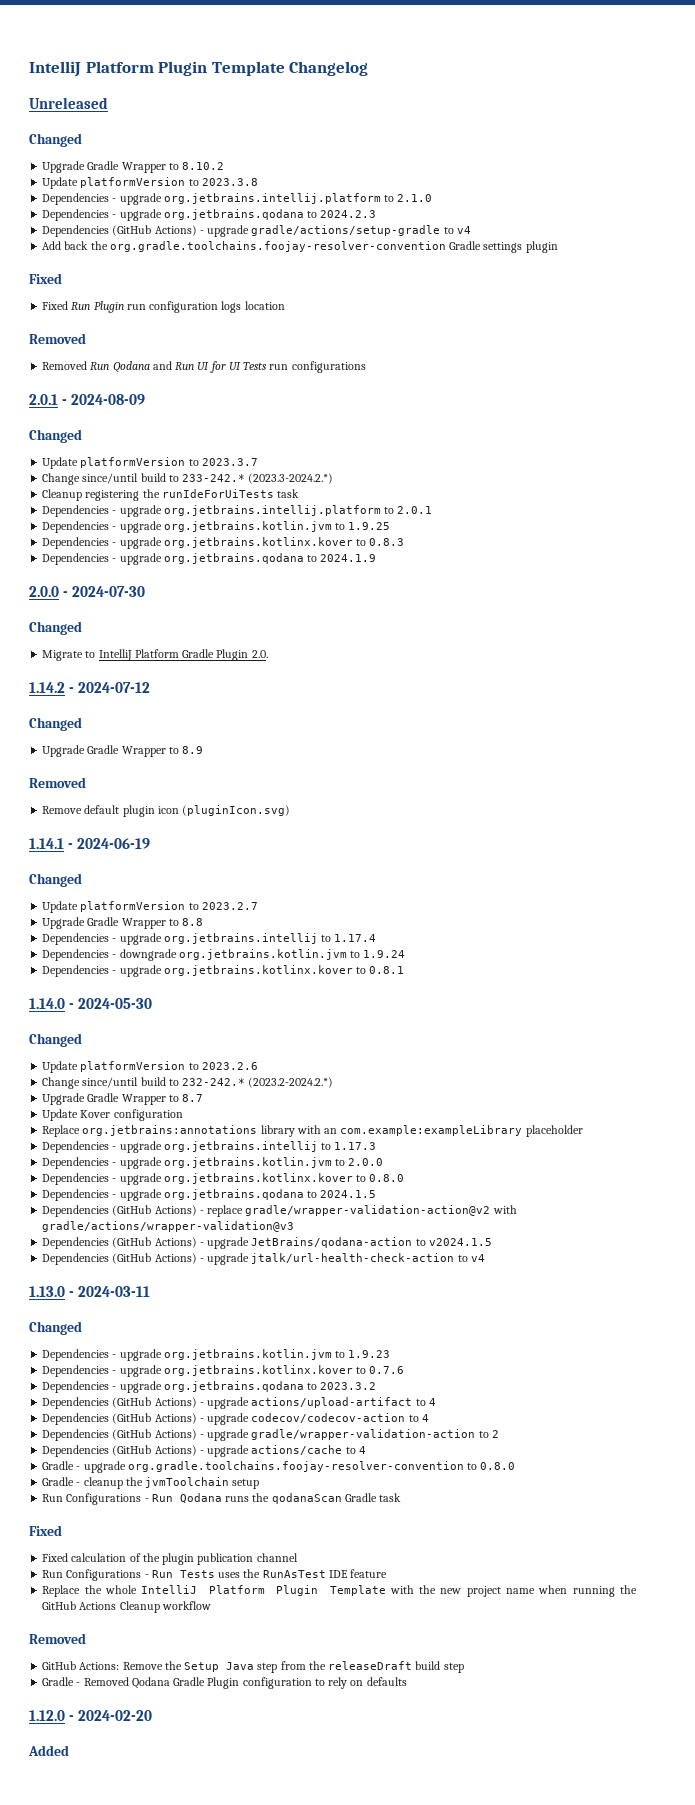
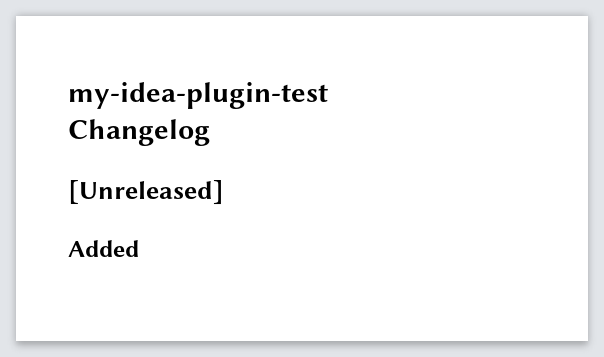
[29,61,369,77] [29,97,108,109] [29,133,82,147] [42,161,225,173] [42,177,258,189] [42,193,433,205] [42,209,377,221] [42,225,471,237] [42,241,558,253] [29,273,62,284] [42,301,285,313] [29,333,86,344] [42,361,366,373] [29,394,146,405] [29,429,82,443] [42,457,258,469] [42,473,334,485] [42,489,300,501] [42,505,433,517] [42,521,391,533] [42,537,405,549] [42,553,377,565] [29,586,146,597] [29,621,82,635] [42,649,268,661] [29,682,151,693] [29,717,82,731] [42,745,204,757] [29,777,86,788] [42,805,291,817] [29,838,151,849] [29,873,82,887] [42,901,258,913] [42,917,204,929] [42,933,377,945] [42,949,406,961] [42,965,405,977] [29,998,153,1009] [29,1033,82,1047] [42,1061,258,1073] [42,1077,334,1089] [42,1093,204,1105] [42,1109,183,1121] [42,1125,583,1137] [42,1141,377,1153] [42,1157,384,1169] [42,1173,405,1185] [42,1189,377,1201] [42,1205,517,1217] [42,1221,295,1232] [42,1237,492,1249] [42,1253,485,1265] [29,1286,151,1297] [29,1321,82,1335] [42,1349,391,1361] [42,1365,405,1377] [42,1381,377,1393] [42,1397,436,1409] [42,1413,429,1425] [42,1429,499,1441] [42,1445,366,1457] [42,1461,516,1473] [42,1477,260,1489] [42,1493,402,1505] [29,1525,62,1536] [42,1553,298,1565] [42,1569,388,1581] [42,1585,637,1597] [42,1601,211,1613] [29,1633,86,1644] [42,1661,464,1673] [42,1677,407,1689] [29,1710,153,1721] IntelliJ Platform Plugin Template Changelog // Unreleased // Changed // Upgrade Gradle Wrapper to 8.10.2 // Update platformVersion to 2023.3.8 // Dependencies - upgrade org.jetbrains.intellij.platform to 2.1.0 // Dependencies - upgrade org.jetbrains.qodana to 2024.2.3 // Dependencies (GitHub Actions) - upgrade gradle/actions/setup-gradle to v4 // Add back the org.gradle.toolchains.foojay-resolver-convention Gradle settings plugin // Fixed // Fixed Run Plugin run configuration logs location // Removed // Removed Run Qodana and Run UI for UI Tests run configurations // 2.0.1 - 2024-08-09 // Changed // Update platformVersion to 2023.3.7 // Change since/until build to 233-242.* (2023.3-2024.2.*) // Cleanup registering the runIdeForUiTests task // Dependencies - upgrade org.jetbrains.intellij.platform to 2.0.1 // Dependencies - upgrade org.jetbrains.kotlin.jvm to 1.9.25 // Dependencies - upgrade org.jetbrains.kotlinx.kover to 0.8.3 // Dependencies - upgrade org.jetbrains.qodana to 2024.1.9 // 2.0.0 - 2024-07-30 // Changed // Migrate to IntelliJ Platform Gradle Plugin 2.0. // 1.14.2 - 2024-07-12 // Changed // Upgrade Gradle Wrapper to 8.9 // Removed // Remove default plugin icon (pluginIcon.svg) // 1.14.1 - 2024-06-19 // Changed // Update platformVersion to 2023.2.7 // Upgrade Gradle Wrapper to 8.8 // Dependencies - upgrade org.jetbrains.intellij to 1.17.4 // Dependencies - downgrade org.jetbrains.kotlin.jvm to 1.9.24 // Dependencies - upgrade org.jetbrains.kotlinx.kover to 0.8.1 // 1.14.0 - 2024-05-30 // Changed // Update platformVersion to 2023.2.6 // Change since/until build to 232-242.* (2023.2-2024.2.*) // Upgrade Gradle Wrapper to 8.7 // Update Kover configuration // Replace org.jetbrains:annotations library with an com.example:exampleLibrary placeholder // Dependencies - upgrade org.jetbrains.intellij to 1.17.3 // Dependencies - upgrade org.jetbrains.kotlin.jvm to 2.0.0 // Dependencies - upgrade org.jetbrains.kotlinx.kover to 0.8.0 // Dependencies - upgrade org.jetbrains.qodana to 2024.1.5 // Dependencies (GitHub Actions) - replace gradle/wrapper-validation-action@v2 with gradle/actions/wrapper-validation@v3 // Dependencies (GitHub Actions) - upgrade JetBrains/qodana-action to v2024.1.5 // Dependencies (GitHub Actions) - upgrade jtalk/url-health-check-action to v4 // 1.13.0 - 2024-03-11 // Changed // Dependencies - upgrade org.jetbrains.kotlin.jvm to 1.9.23 // Dependencies - upgrade org.jetbrains.kotlinx.kover to 0.7.6 // Dependencies - upgrade org.jetbrains.qodana to 2023.3.2 // Dependencies (GitHub Actions) - upgrade actions/upload-artifact to 4 // Dependencies (GitHub Actions) - upgrade codecov/codecov-action to 4 // Dependencies (GitHub Actions) - upgrade gradle/wrapper-validation-action to 2 // Dependencies (GitHub Actions) - upgrade actions/cache to 4 // Gradle - upgrade org.gradle.toolchains.foojay-resolver-convention to 0.8.0 // Gradle - cleanup the jvmToolchain setup // Run Configurations - Run Qodana runs the qodanaScan Gradle task // Fixed // Fixed calculation of the plugin publication channel // Run Configurations - Run Tests uses the RunAsTest IDE feature // Replace the whole IntelliJ Platform Plugin Template with the new project name when running the GitHub Actions Cleanup workflow // Removed // GitHub Actions: Remove the Setup Java step from the releaseDraft build step // Gradle - Removed Qodana Gradle Plugin configuration to rely on defaults // 1.12.0 - 2024-02-20 -> [68,82,328,109] [68,119,210,146] [68,180,224,205] my-idea-plugin-test Changelog // [Unreleased]

